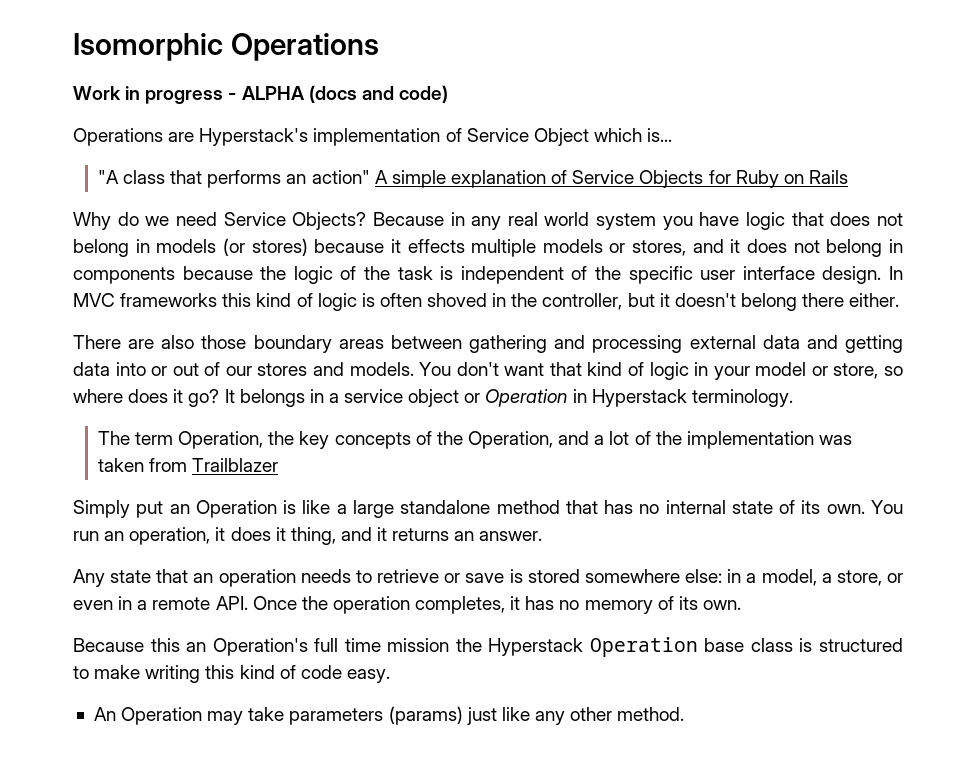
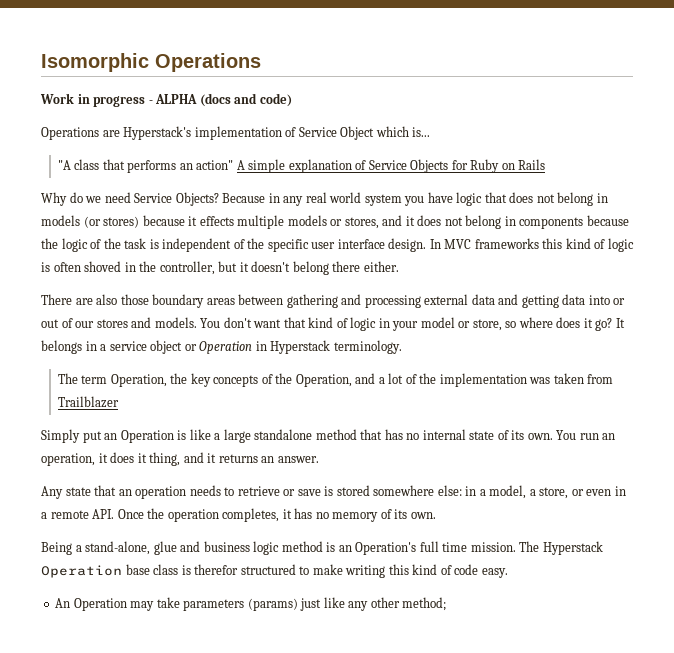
[73,638,180,652] Because this -> [41,541,336,555] Being a stand-alone, glue and business logic method is
[387,638,482,652] mission the -> [470,541,540,552] mission. The
(813, 645) none -> [194,564,239,575] therefor
[617,707,685,721] method. -> [402,597,447,611] method;

